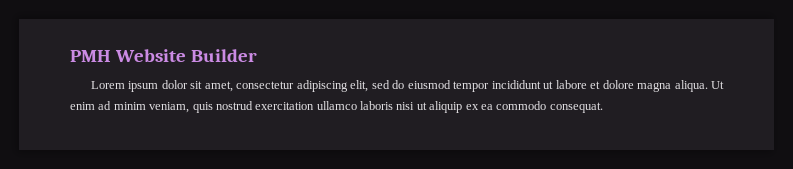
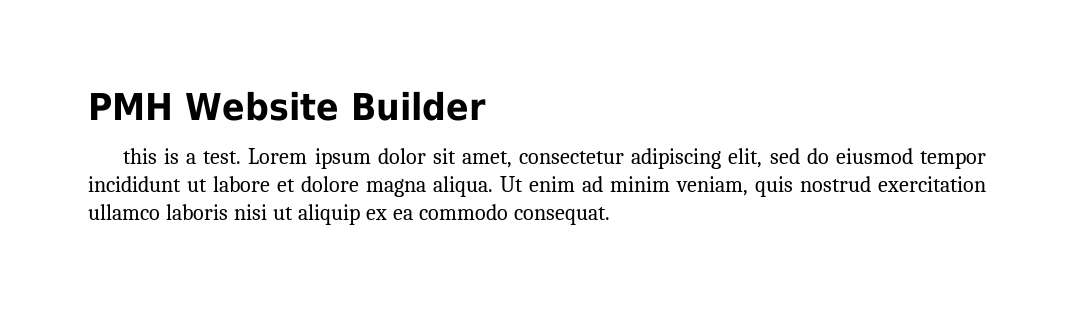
(258, 55) none -> [122,148,242,164] this is a test.

